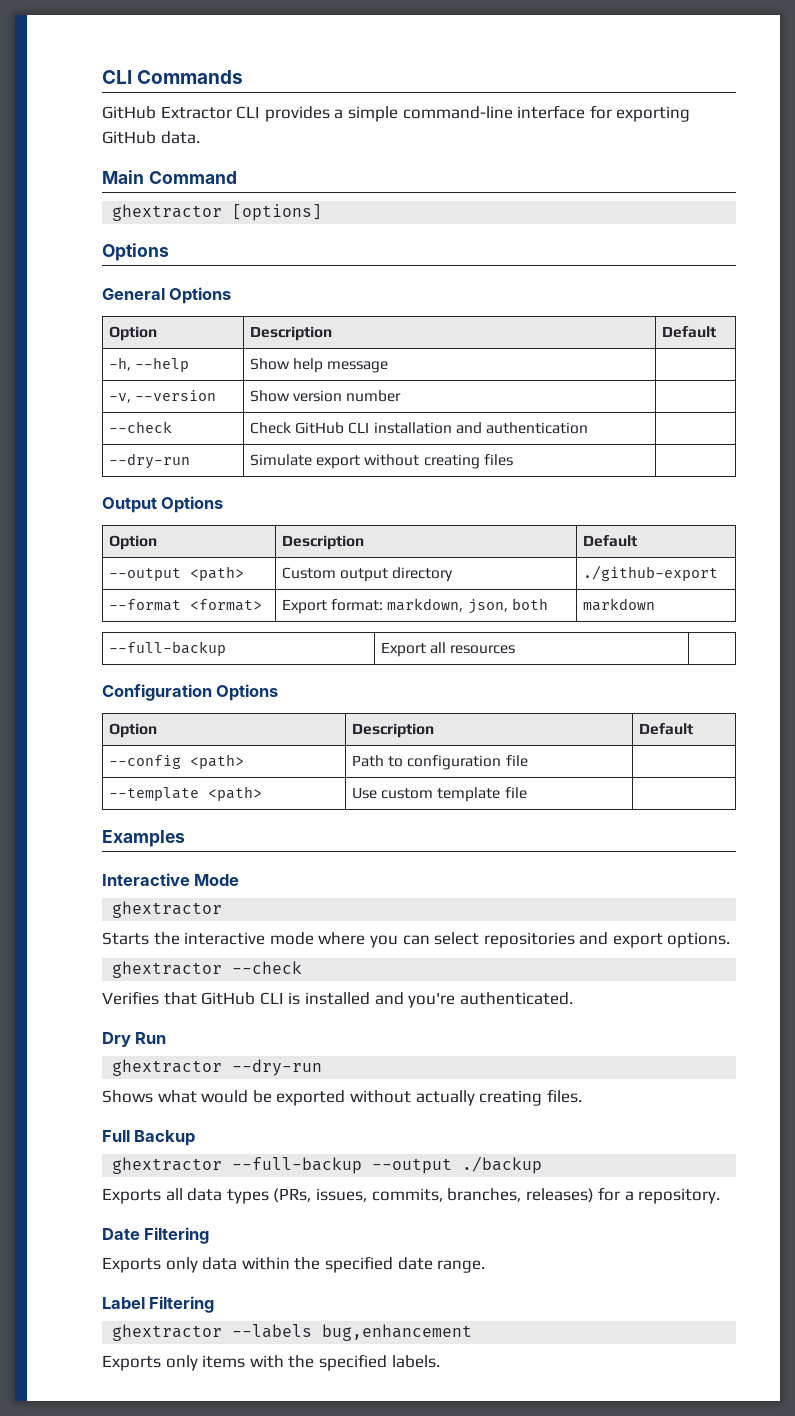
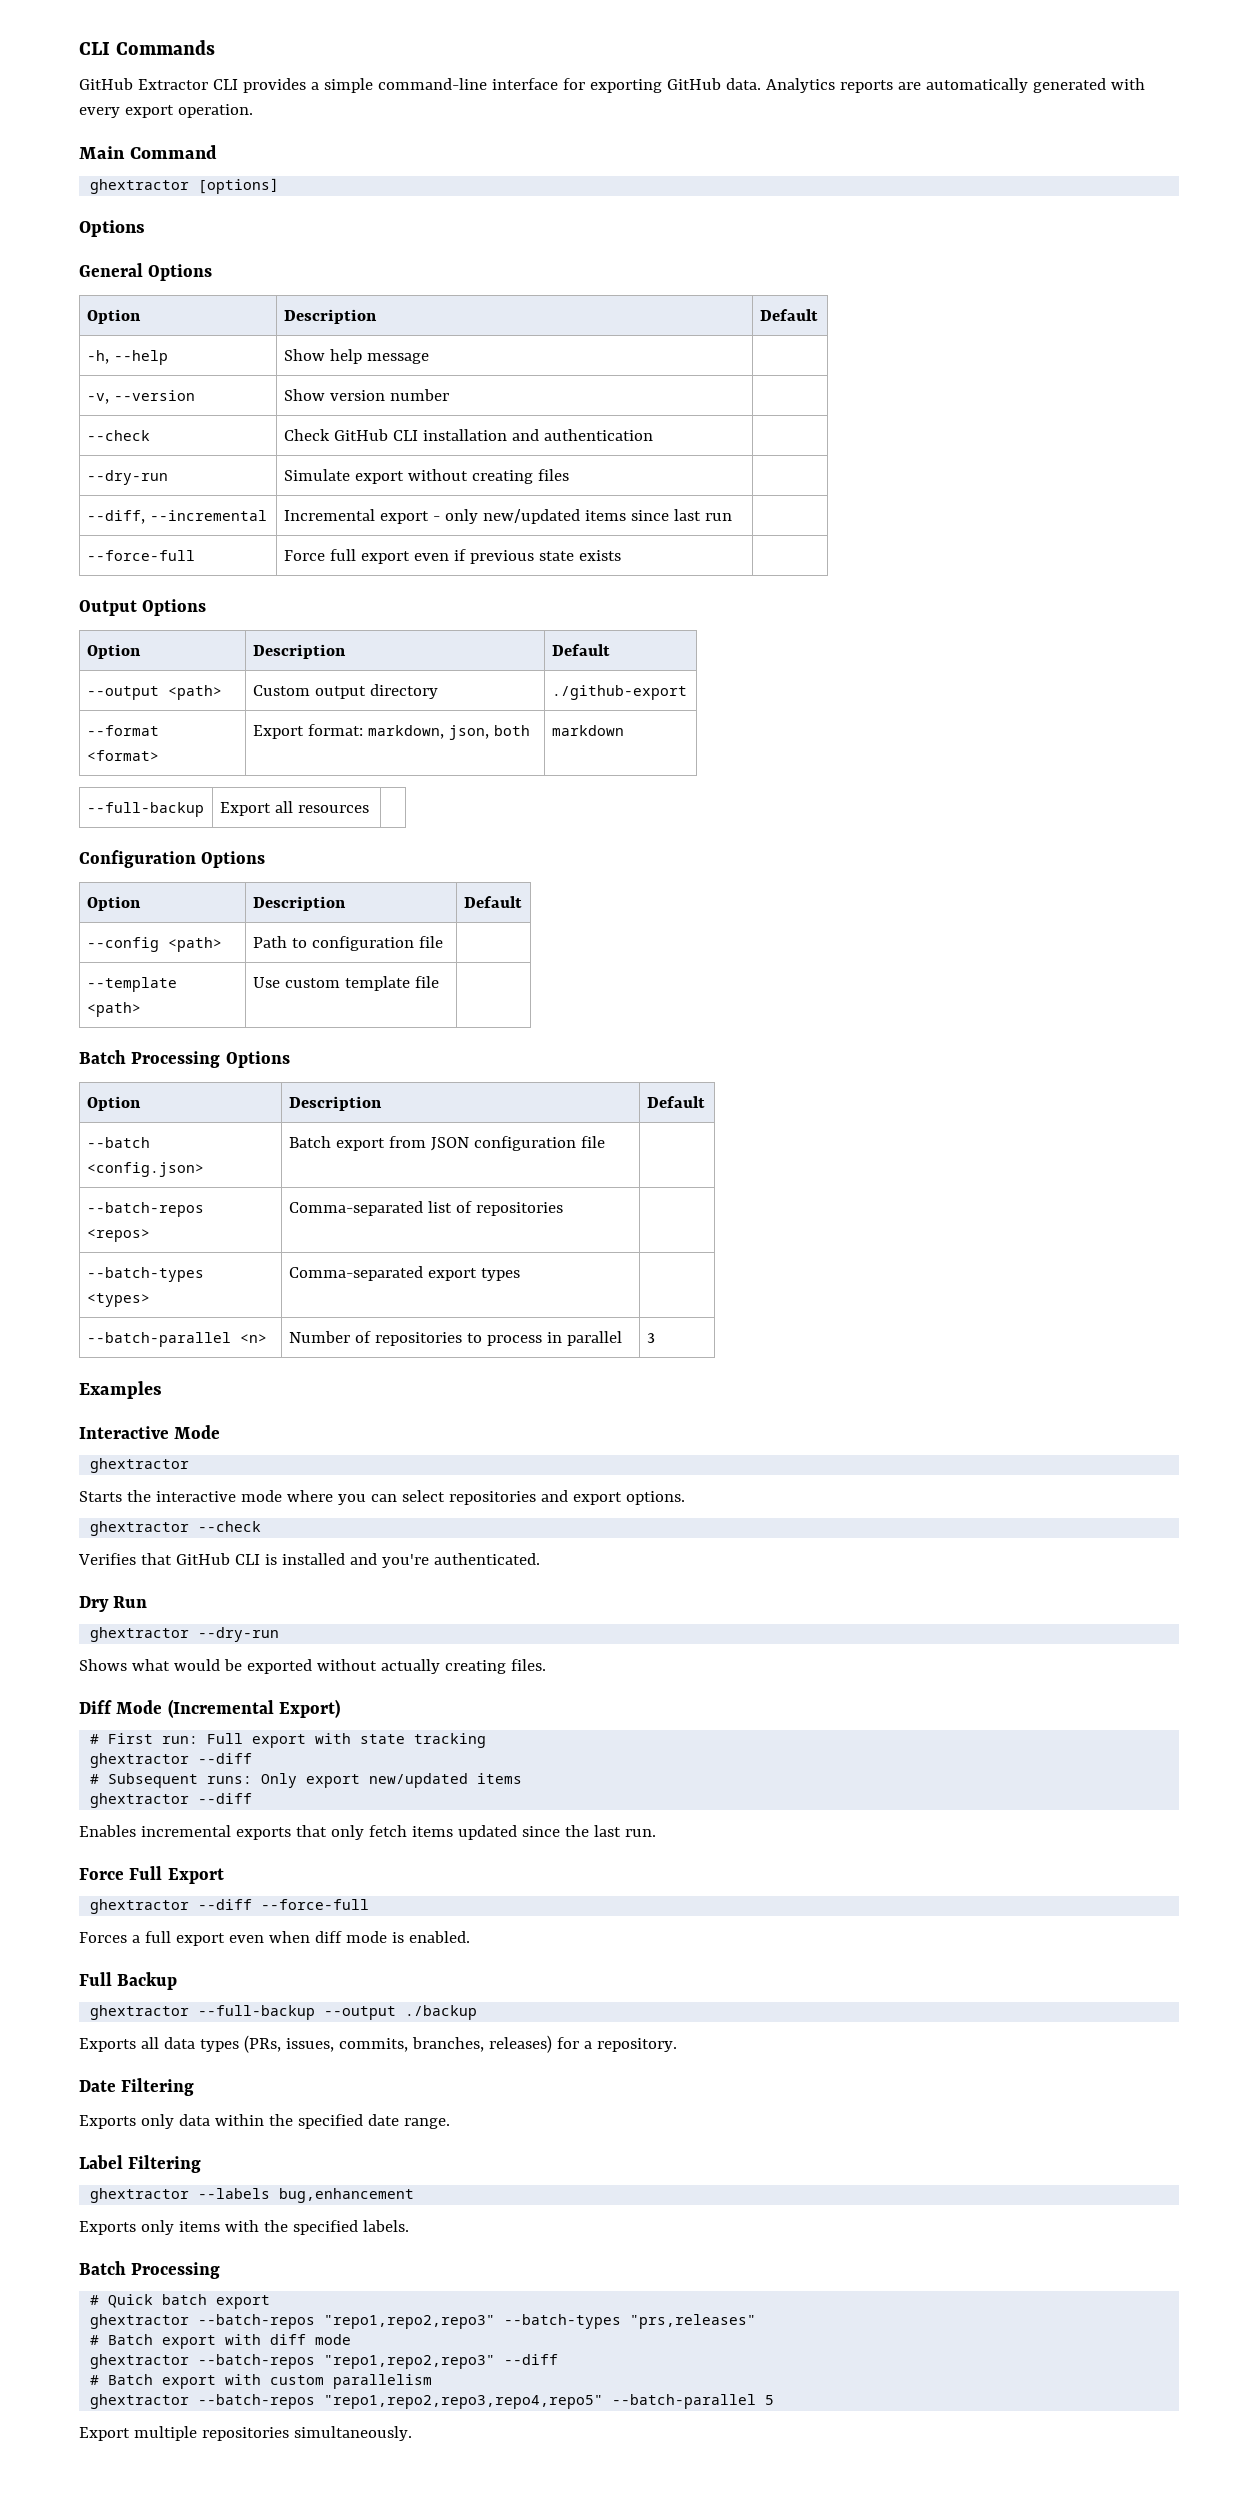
(200, 137) none -> [765,78,1145,93] [79,104,253,118] Analytics reports are automatically generated with every export operation.
(513, 460) none -> [86,510,267,524] [283,509,732,524] [86,550,195,561] [283,549,621,564] // --diff, --incremental | Incremental export - only new/updated items since last run | // --force-full | Force full export even if previous state exists |
(527, 793) none -> [79,1050,290,1068] [86,1096,141,1111] [288,1096,382,1111] [646,1096,705,1108] [86,1137,150,1148] [86,1162,204,1177] [288,1136,605,1151] [86,1202,204,1217] [86,1229,150,1242] [288,1201,563,1216] [86,1267,204,1282] [86,1293,150,1307] [288,1266,520,1281] [86,1332,267,1347] [288,1331,622,1346] [646,1333,655,1343] // Batch Processing Options // Option | Description | Default // --batch <config.json> | Batch export from JSON configuration file | // --batch-repos <repos> | Comma-separated list of repositories | // --batch-types <types> | Comma-separated export types | // --batch-parallel <n> | Number of repositories to process in parallel | 3
(582, 1096) none -> [79,1699,340,1718] [90,1733,487,1748] [90,1753,253,1768] [90,1773,523,1788] [90,1793,253,1808] [79,1825,656,1840] [79,1866,224,1884] [90,1899,370,1914] [79,1931,470,1946] // Diff Mode (Incremental Export) // # First run: Full export with state tracking // ghextractor --diff // # Subsequent runs: Only export new/updated items // ghextractor --diff // Enables incremental exports that only fetch items updated since the last run. // Force Full Export // ghextractor --diff --force-full // Forces a full export even when diff mode is enabled.
(440, 1361) none -> [79,2261,221,2279] [90,2294,271,2309] [90,2314,757,2329] [90,2334,352,2349] [90,2354,559,2369] [90,2374,433,2389] [90,2394,775,2409] [79,2426,412,2441] // Batch Processing // # Quick batch export // ghextractor --batch-repos "repo1,repo2,repo3" --batch-types "prs,releases" // # Batch export with diff mode // ghextractor --batch-repos "repo1,repo2,repo3" --diff // # Batch export with custom parallelism // ghextractor --batch-repos "repo1,repo2,repo3,repo4,repo5" --batch-parallel 5 // Export multiple repositories simultaneously.

